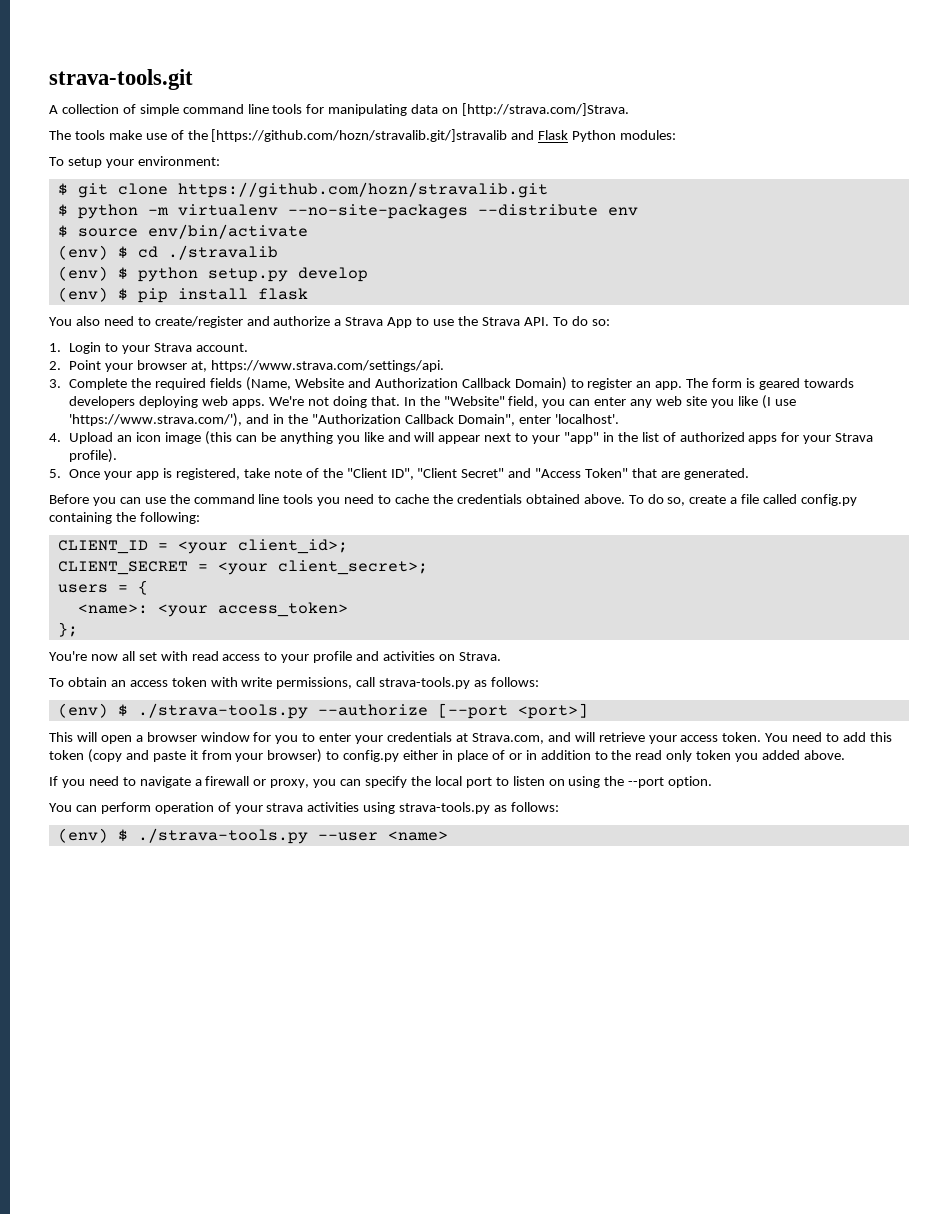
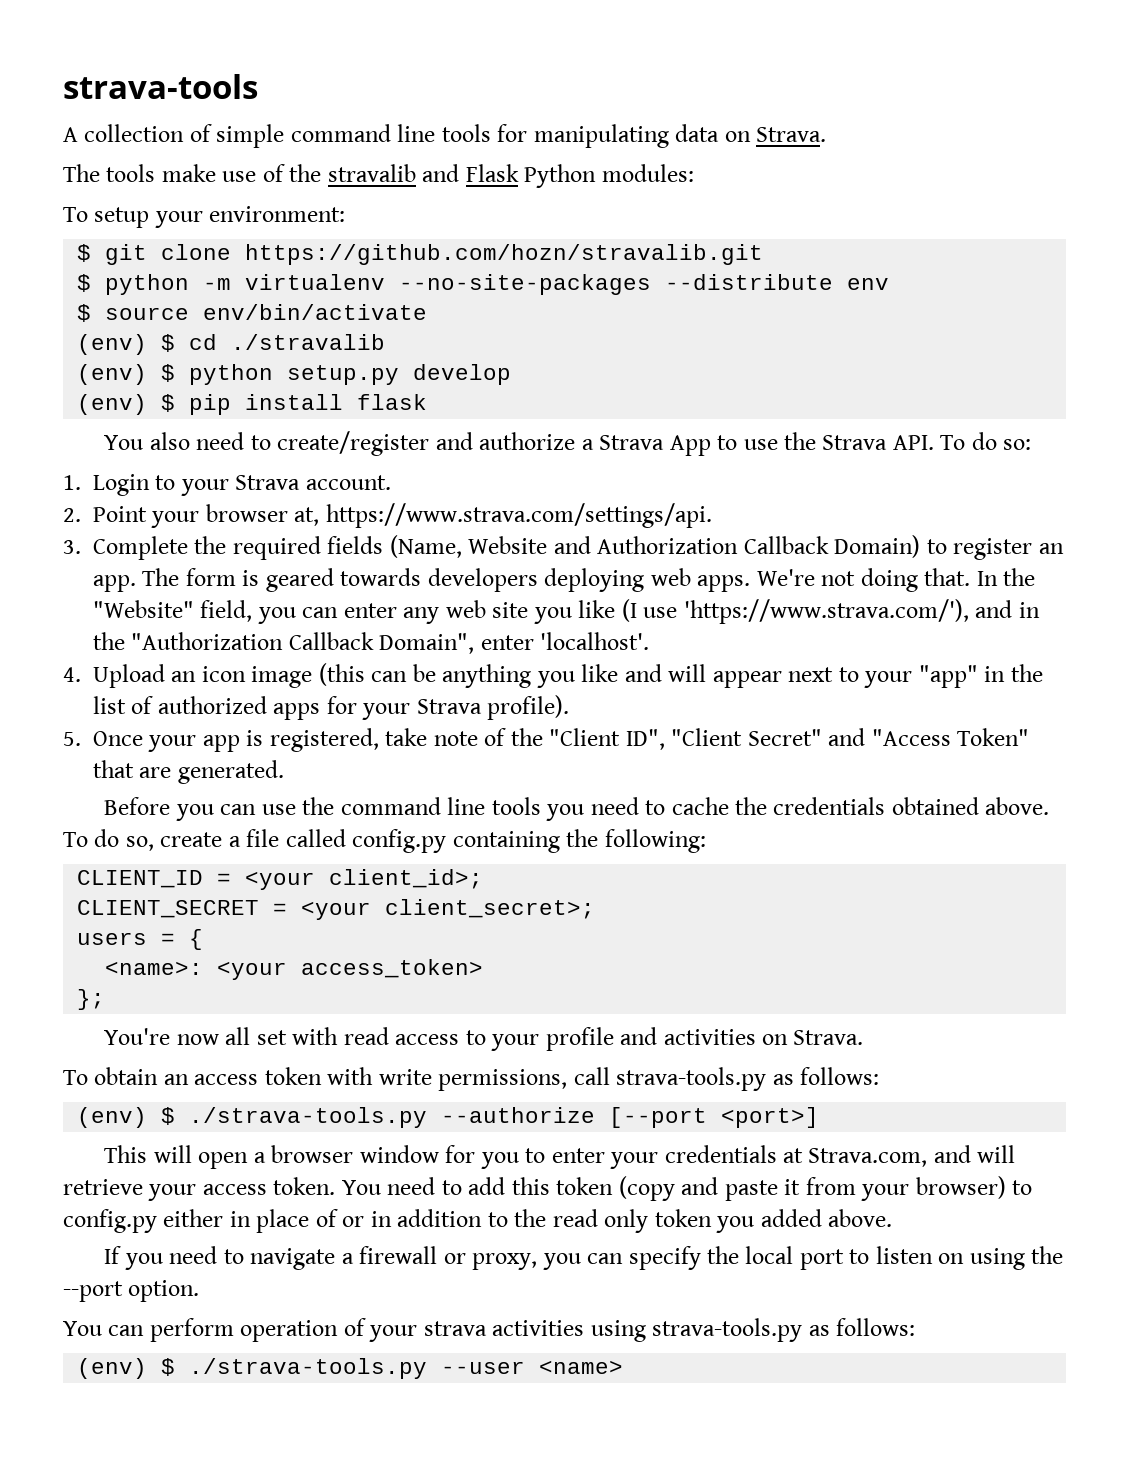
[49,69,193,90] strava-tools.git -> [63,74,258,99] strava-tools
[462,103,630,116] [http://strava.com/]Strava. -> [756,127,827,142] Strava.
[211,129,508,142] [https://github.com/hozn/stravalib.git/]stravalib -> [327,164,416,182] stravalib

